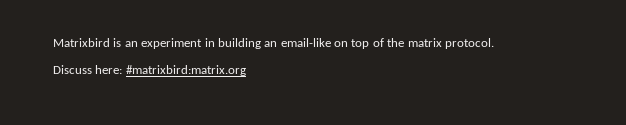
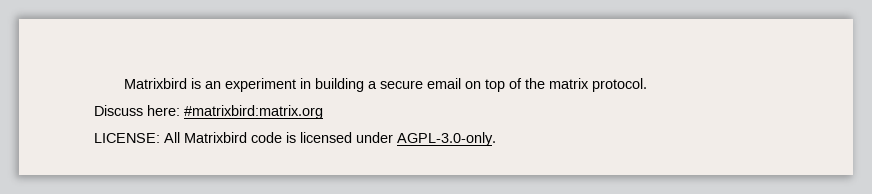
[264,38,331,47] an email-like -> [368,78,462,89] a secure email
(246, 70) none -> [94,132,496,146] // LICENSE: All Matrixbird code is licensed under AGPL-3.0-only.

